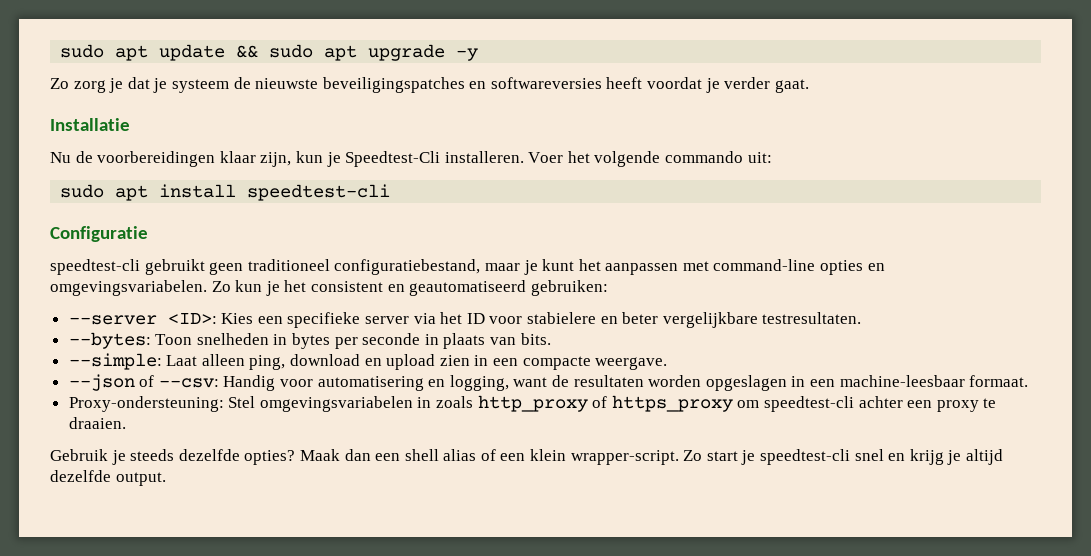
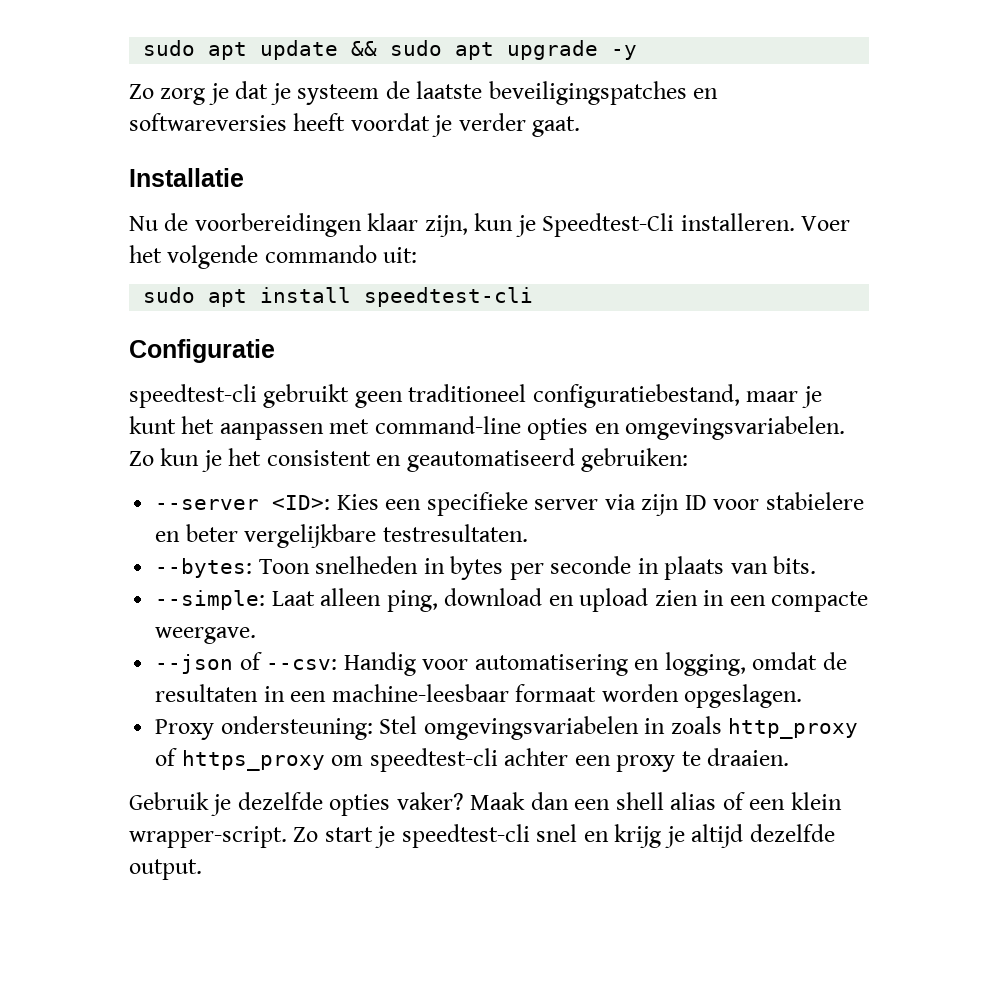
[255,78,319,89] nieuwste -> [416,81,483,99] laatste
[440,312,463,324] het -> [641,494,680,516] zijn
[513,377,548,387] want -> [752,652,818,670] omdat
[648,375,787,391] worden opgeslagen -> (259, 693) none
[969,375,1029,387] [68,396,224,412] formaat. // Proxy-ondersteuning: -> [515,684,803,708] [155,716,373,740] formaat worden opgeslagen. // Proxy ondersteuning:
[130,449,296,465] steeds dezelfde opties? -> [237,792,464,816] dezelfde opties vaker?

